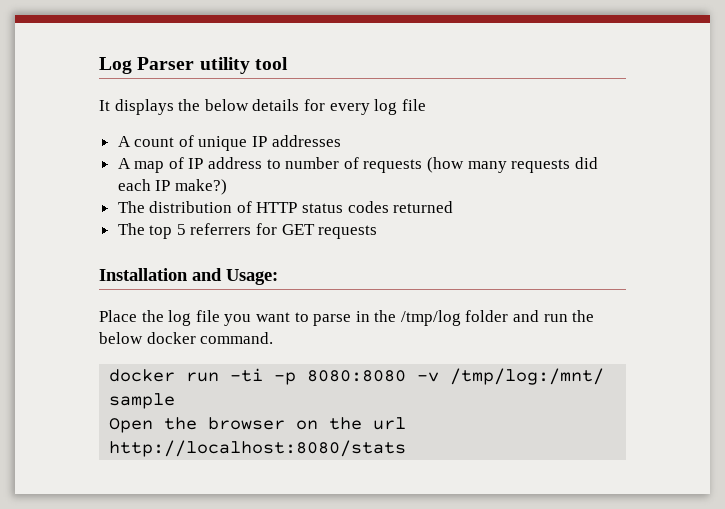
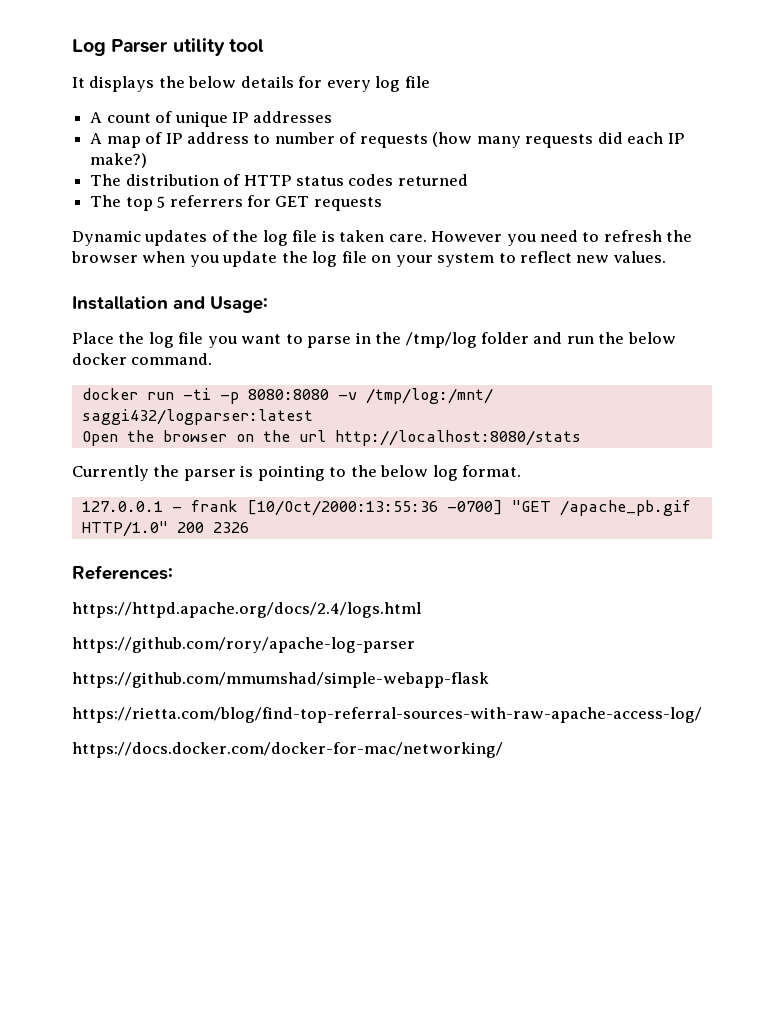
(378, 232) none -> [72,230,693,246] [71,251,666,267] // Dynamic updates of the log file is taken care. However you need to refresh the browser when you update the log file on your system to reflect new values.
[109,393,176,409] sample -> [81,409,313,425] saggi432/logparser:latest
(407, 448) none -> [72,465,522,481] [81,500,691,516] [81,521,249,537] [72,565,173,580] [72,602,421,618] [72,637,415,653] [72,672,489,688] [72,707,702,723] [72,742,503,758] // Currently the parser is pointing to the below log format. // 127.0.0.1 - frank [10/Oct/2000:13:55:36 -0700] "GET /apache_pb.gif HTTP/1.0" 200 2326 // References: // https://httpd.apache.org/docs/2.4/logs.html // https://github.com/rory/apache-log-parser // https://github.com/mmumshad/simple-webapp-flask // https://rietta.com/blog/find-top-referral-sources-with-raw-apache-access-log/ // https://docs.docker.com/docker-for-mac/networking/

